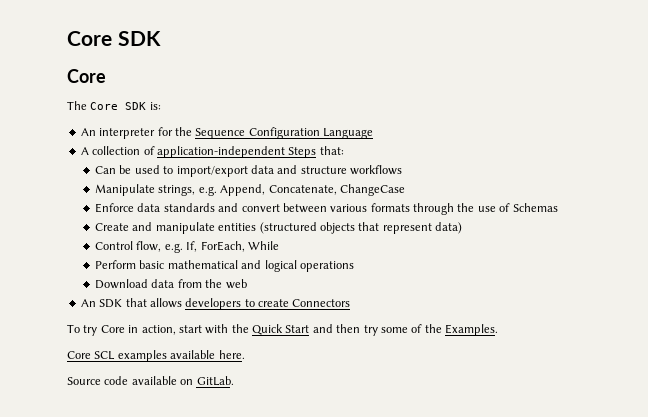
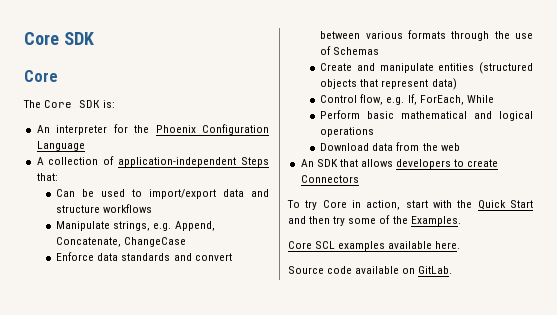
[195,128,246,139] Sequence -> [155,125,196,133] Phoenix

